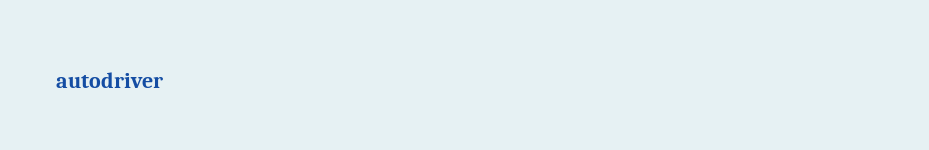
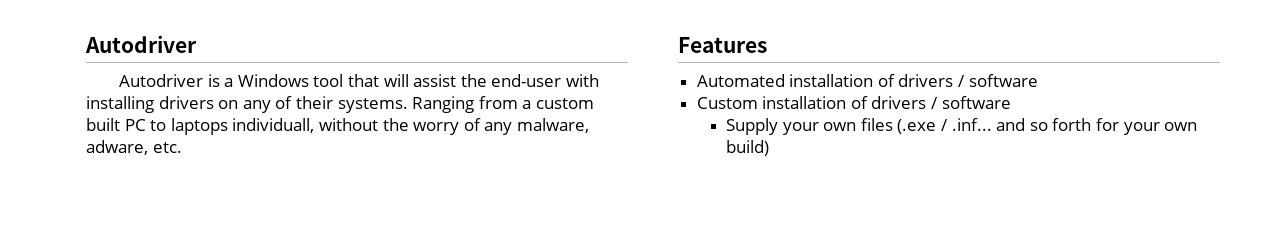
[56,72,163,88] autodriver -> [85,35,197,53] [118,74,599,87] [86,96,594,113] [86,118,589,135] [86,140,182,155] [678,37,767,53] [696,74,1038,87] [696,96,1011,109] [726,118,1198,135] [726,140,770,156] Autodriver // Autodriver is a Windows tool that will assist the end-user with installing drivers on any of their systems. Ranging from a custom built PC to laptops individuall, without the worry of any malware, adware, etc. // Features // Automated installation of drivers / software // Custom installation of drivers / software // Supply your own files (.exe / .inf... and so forth for your own build)

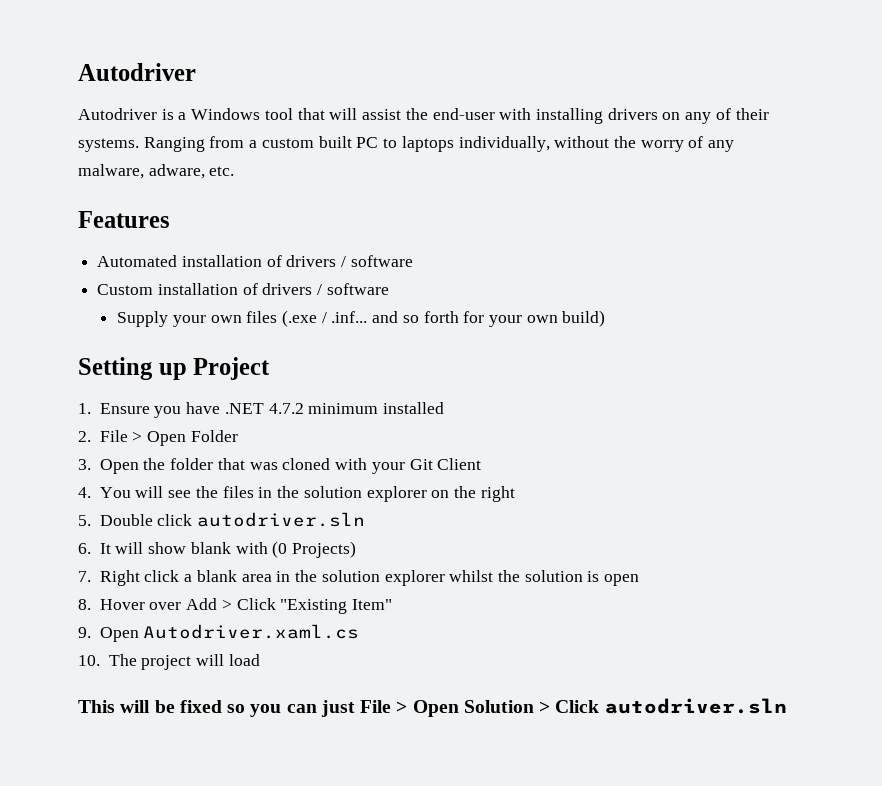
[232,118,315,133] individuall, -> [458,136,550,152] individually,
(770, 148) none -> [78,357,271,380] [78,402,445,418] [78,430,238,446] [78,458,482,474] [78,486,515,502] [78,512,366,527] [78,541,357,558] [78,570,640,586] [78,598,393,614] [78,624,360,642] [78,654,260,670] [78,698,787,717] // Setting up Project // 1. Ensure you have .NET 4.7.2 minimum installed // 2. File > Open Folder // 3. Open the folder that was cloned with your Git Client // 4. You will see the files in the solution explorer on the right // 5. Double click autodriver.sln // 6. It will show blank with (0 Projects) // 7. Right click a blank area in the solution explorer whilst the solution is open // 8. Hover over Add > Click "Existing Item" // 9. Open Autodriver.xaml.cs // 10. The project will load // This will be fixed so you can just File > Open Solution > Click autodriver.sln

